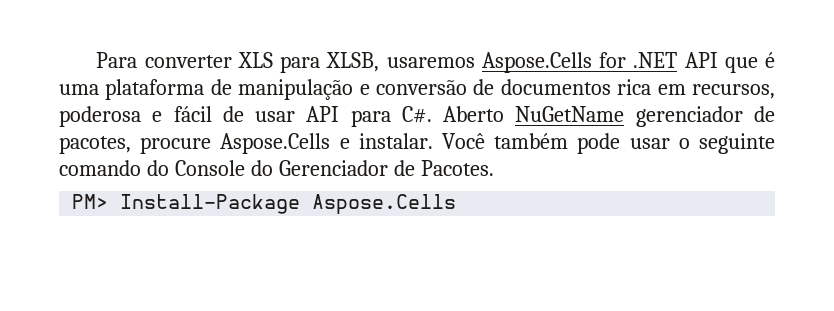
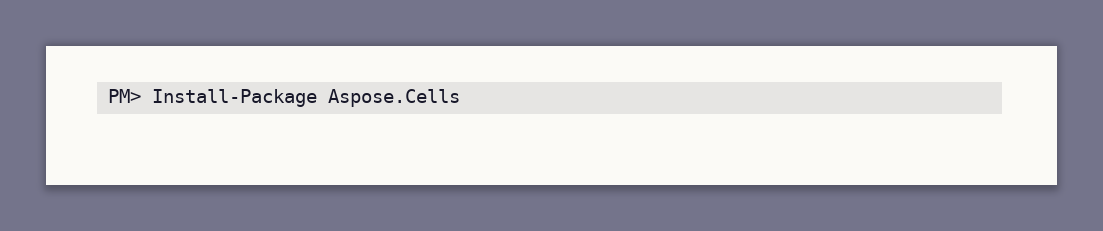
[96,52,776,73] [59,79,775,100] [59,106,775,127] [59,133,776,154] [59,160,494,176] Para converter XLS para XLSB, usaremos Aspose.Cells for .NET API que é uma plataforma de manipulação e conversão de documentos rica em recursos, poderosa e fácil de usar API para C#. Aberto NuGetName gerenciador de pacotes, procure Aspose.Cells e instalar. Você também pode usar o seguinte comando do Console do Gerenciador de Pacotes. // -> (108, 96) none

